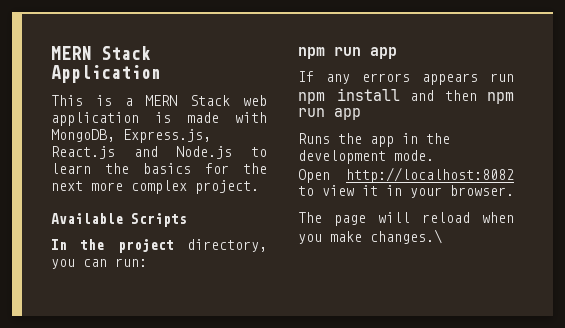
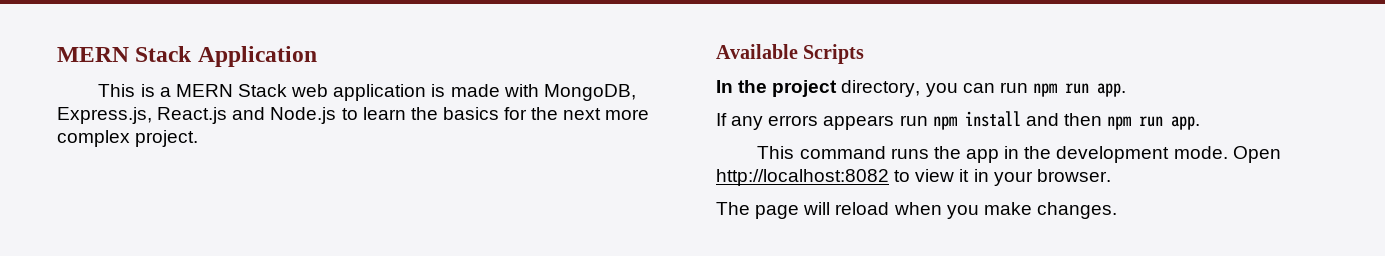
[115,258,147,267] [298,47,397,59] run: // npm run app -> [999,82,1126,97] run npm run app.
[334,108,361,120] [298,133,330,144] app // Runs -> [1171,116,1201,130] [757,146,929,159] app. // This command runs
(434, 155) // -> (1228, 152) none
[370,229,442,244] changes.\ -> [1036,202,1117,219] changes.

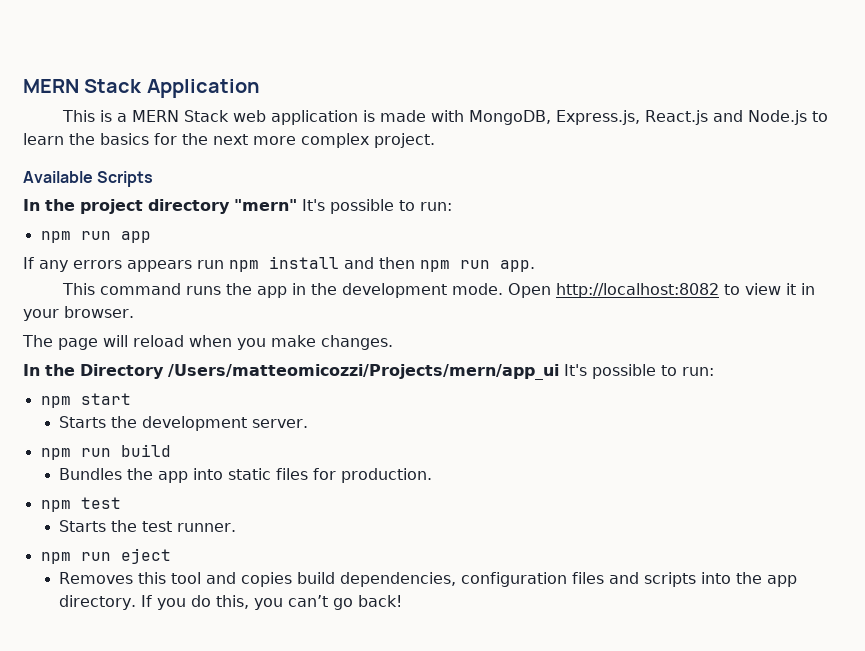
[841,80,1126,97] directory, you can run npm run app. -> [148,199,452,214] [40,231,151,243] directory "mern" It's possible to run: // npm run app
(1117, 210) none -> [23,364,714,380] [40,393,131,408] [59,416,309,431] [40,444,171,460] [59,468,433,483] [40,497,121,512] [59,520,237,532] [40,548,171,564] [59,572,798,587] [59,595,403,610] // In the Directory /Users/matteomicozzi/Projects/mern/app_ui It's possible to run: // npm start // Starts the development server. // npm run build // Bundles the app into static files for production. // npm test // Starts the test runner. // npm run eject // Removes this tool and copies build dependencies, configuration files and scripts into the app directory. If you do this, you can’t go back!

